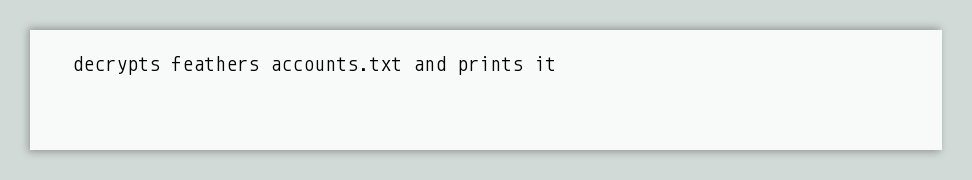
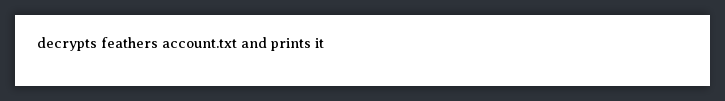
[270,57,402,71] accounts.txt -> [162,39,237,48] account.txt

